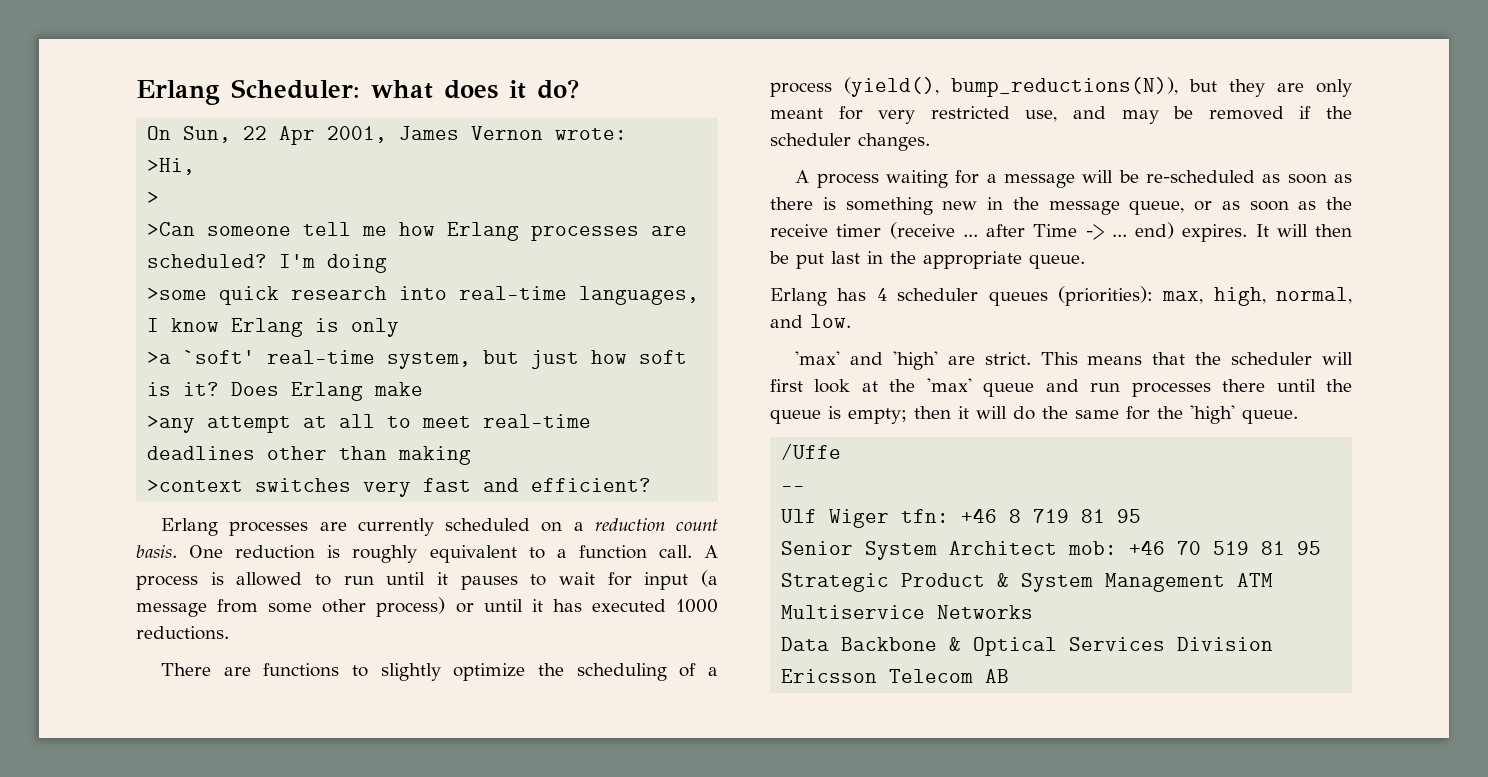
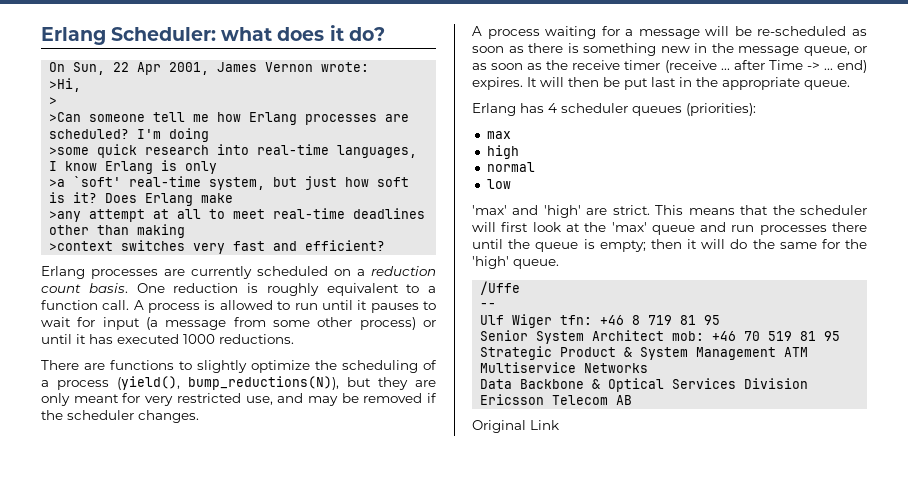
[1162,287,1352,306] [770,314,851,328] max, high, normal, and low. -> [486,131,511,139] [486,145,519,159] [486,162,535,172] [486,179,511,189] // max // high // normal // low
(1010, 676) none -> [472,420,559,433] // Original Link

